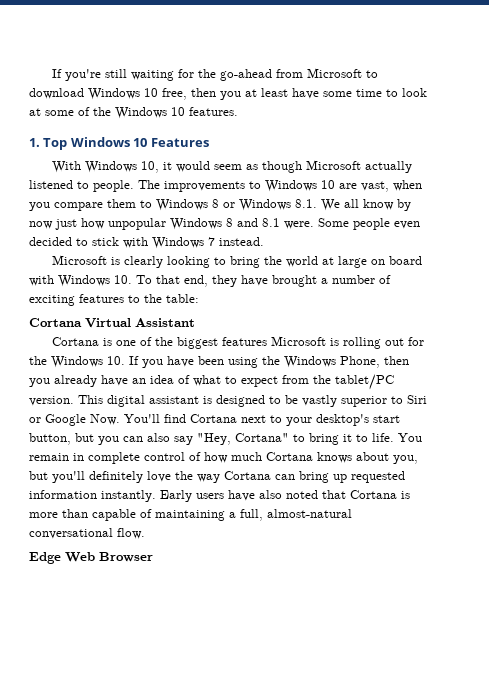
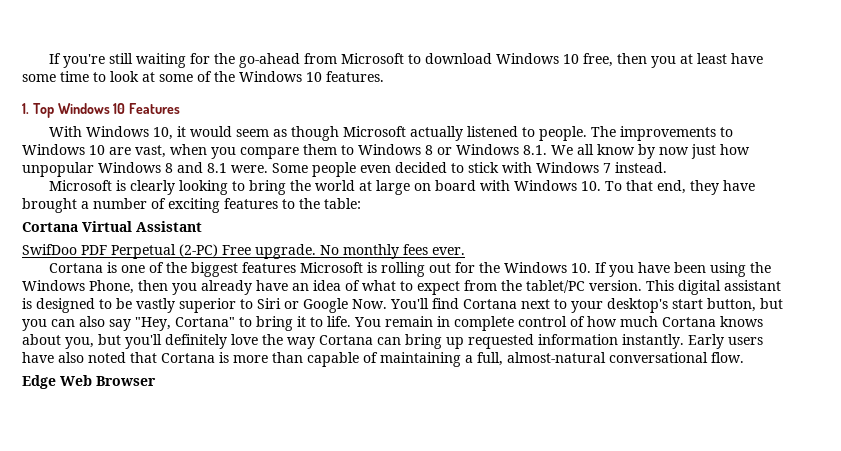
(195, 322) none -> [22,244,465,259] // SwifDoo PDF Perpetual (2-PC) Free upgrade. No monthly fees ever.

